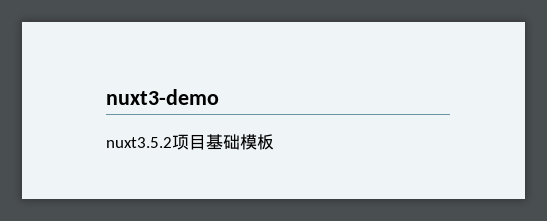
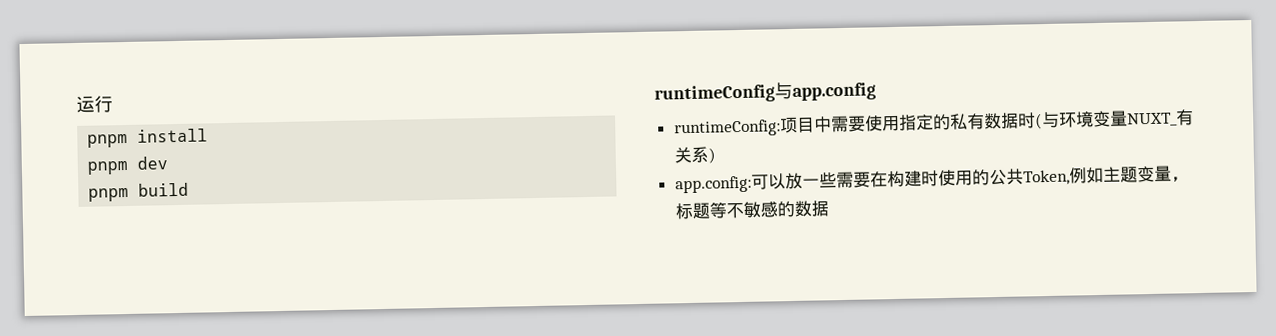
[106,89,219,105] [106,134,274,150] nuxt3-demo // nuxt3.5.2项目基础模板 -> [76,95,113,113] [87,128,209,148] [87,156,169,175] [88,182,190,202] [654,81,876,104] [673,109,1194,138] [673,146,716,164] [674,165,1189,194] [674,200,829,220] 运行 // pnpm install // pnpm dev // pnpm build // runtimeConfig与app.config // runtimeConfig:项目中需要使用指定的私有数据时(与环境变量NUXT_有关系) // app.config:可以放一些需要在构建时使用的公共Token,例如主题变量，标题等不敏感的数据

